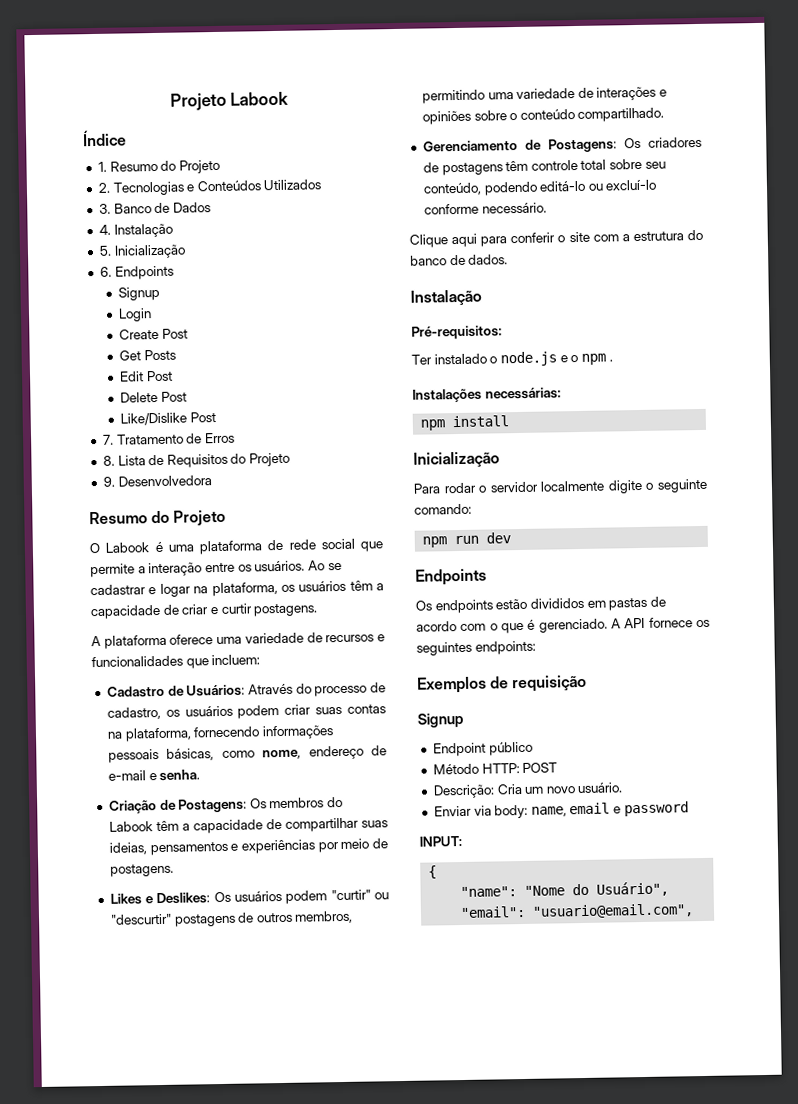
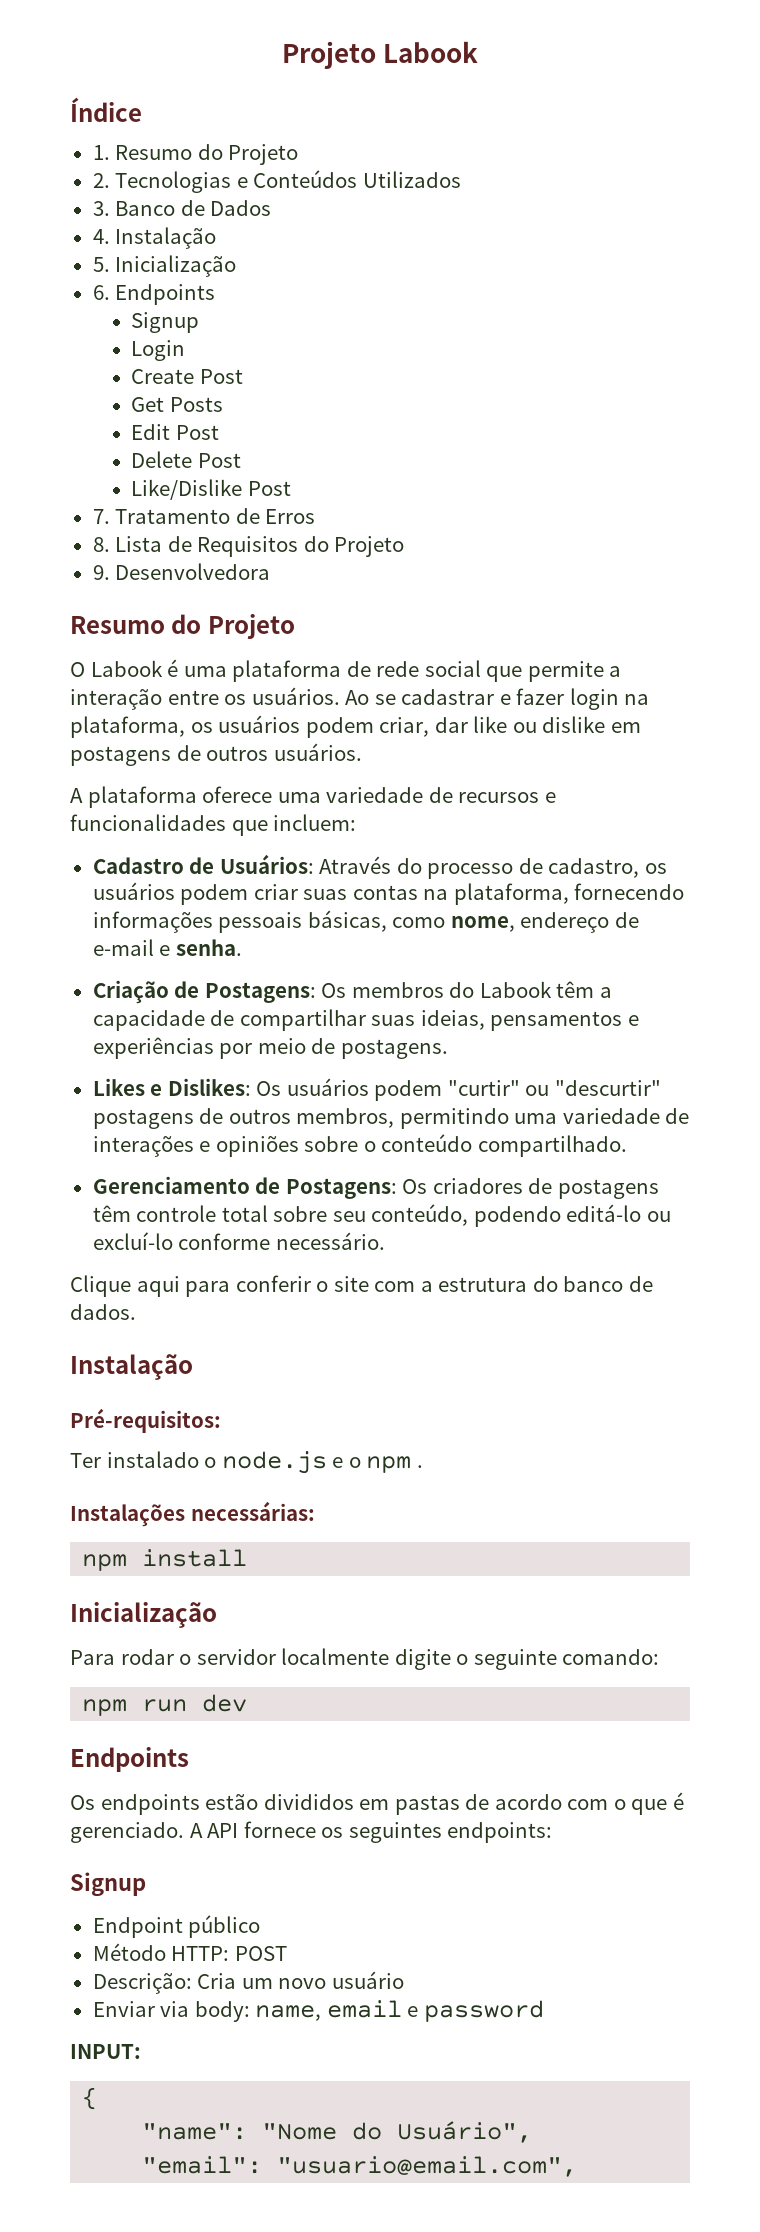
[159,583,191,597] logar -> [516,688,619,710] fazer login
[349,580,384,591] [90,603,319,620] têm a capacidade de criar e curtir postagens. -> [305,716,641,738] [70,743,362,766] podem criar, dar like ou dislike em postagens de outros usuários.
[156,892,211,905] Deslikes: -> [167,1078,251,1096] Dislikes:
[417,674,588,694] // Exemplos de requisição -> (553, 1832) none
[577,782,624,794] usuário. -> [331,1971,404,1989] usuário

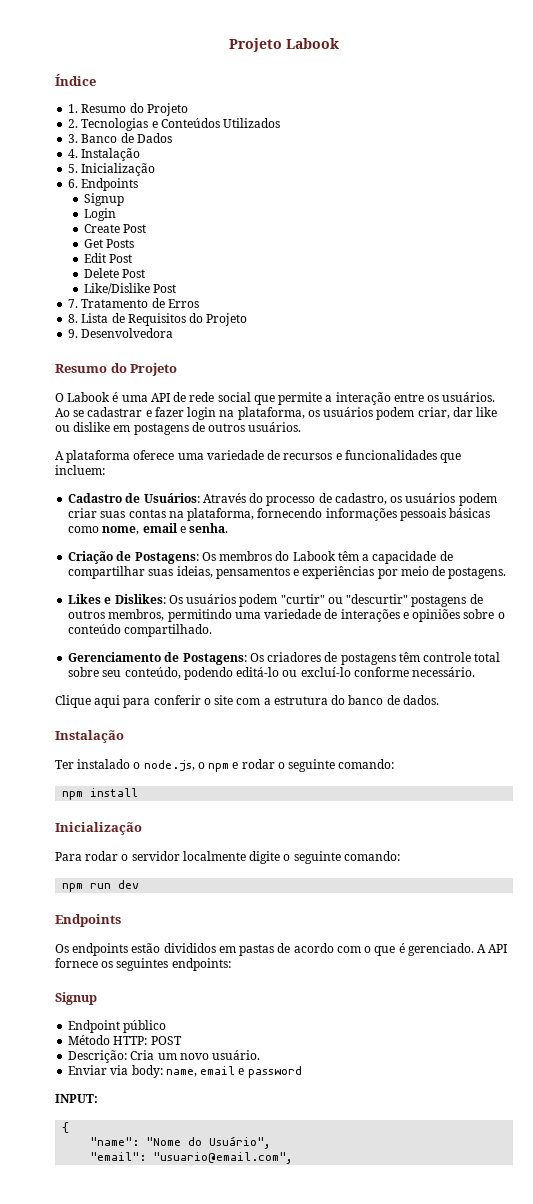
[232,660,342,682] plataforma -> [150,393,170,402] API
[307,910,387,932] básicas, -> [449,508,491,518] básicas
[520,912,639,933] [92,939,154,956] endereço de e-mail -> [142,523,178,533] email
[70,1408,221,1433] // Pré-requisitos: -> (124, 736) none
[221,1451,423,1474] [70,1501,315,1527] node.js e o npm . // Instalações necessárias: -> [143,759,395,772] node.js, o npm e rodar o seguinte comando:
[331,1971,404,1989] usuário -> [212,1050,261,1060] usuário.

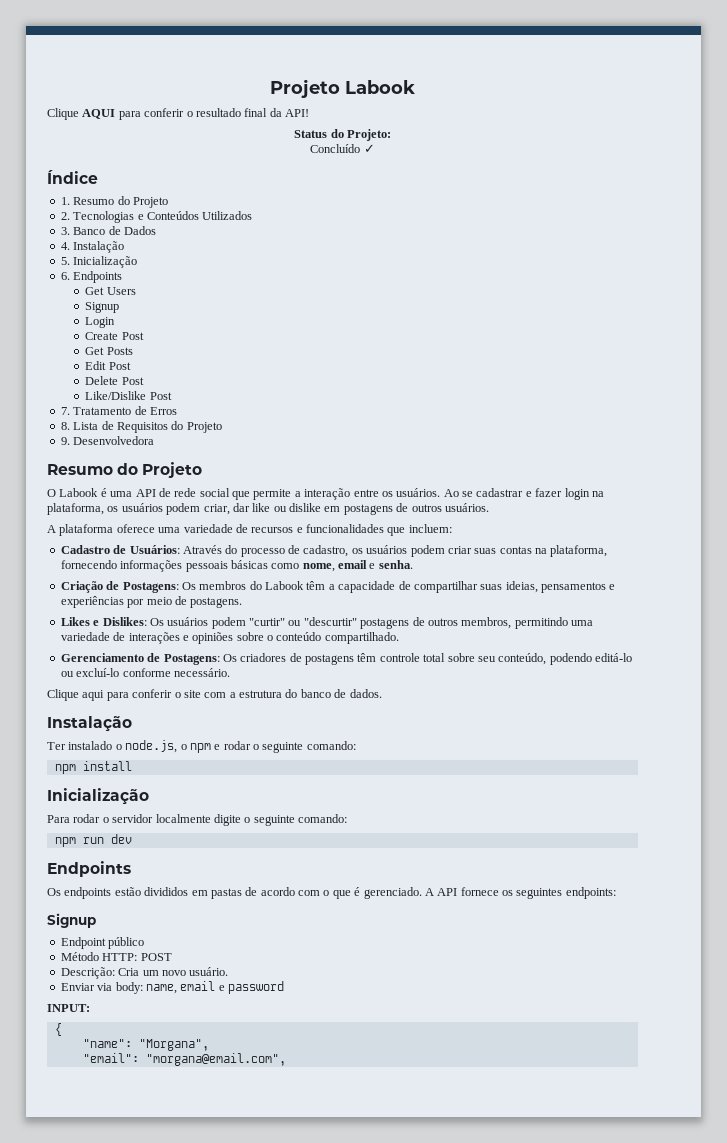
(339, 43) none -> [47,108,309,120] [294,129,391,141] [310,144,375,153] // Clique AQUI para conferir o resultado final da API! // Status do Projeto: // Concluído ✓
(139, 184) none -> [85,287,136,295] // Get Users
[146,1136,272,1149] "Nome do Usuário", -> [138,1039,209,1051] "Morgana",
[153,1152,294,1164] "usuario@email.com", -> [145,1053,286,1066] "morgana@email.com",

